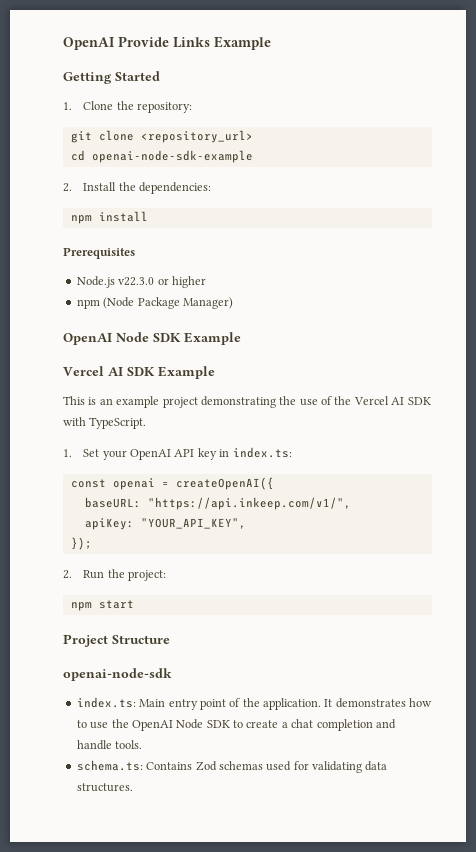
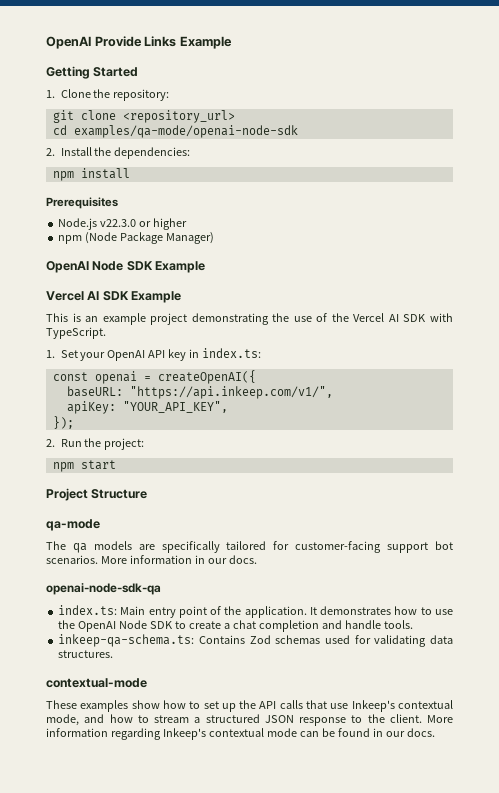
[91,150,253,163] openai-node-sdk-example -> [73,125,298,138] examples/qa-mode/openai-node-sdk
[63,668,172,681] openai-node-sdk -> [46,519,100,531] [46,541,453,553] [46,555,257,564] [46,583,161,595] qa-mode // The qa models are specifically tailored for customer-facing support bot scenarios. More information in our docs. // openai-node-sdk-qa
[76,760,143,771] schema.ts: -> [58,634,195,647] inkeep-qa-schema.ts:
(133, 787) none -> [46,678,147,688] [46,700,454,712] [46,714,453,726] [46,728,435,740] // contextual-mode // These examples show how to set up the API calls that use Inkeep's contextual mode, and how to stream a structured JSON response to the client. More information regarding Inkeep's contextual mode can be found in our docs.

